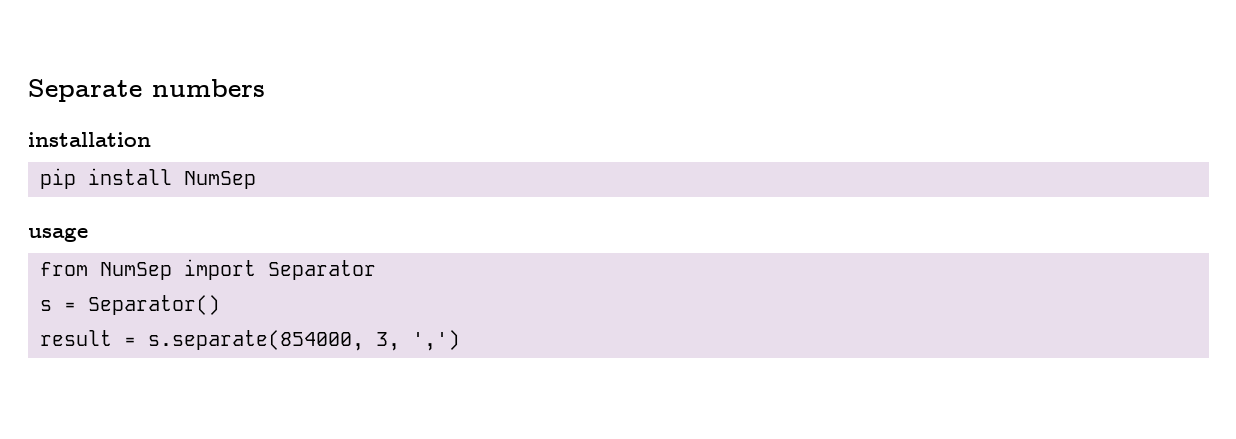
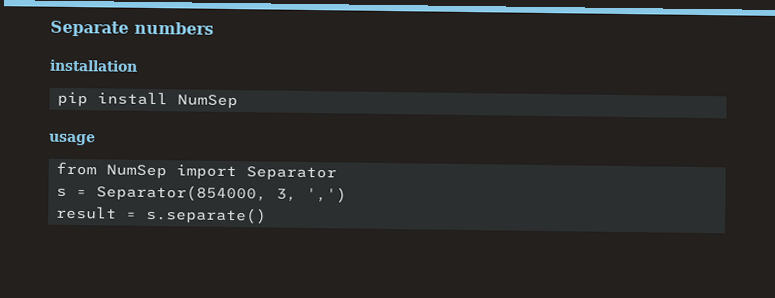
[88,295,221,315] Separator() -> [96,184,348,204] Separator(854000, 3, ',')
[148,330,461,351] s.separate(854000, 3, ',') -> [146,206,268,225] s.separate()

